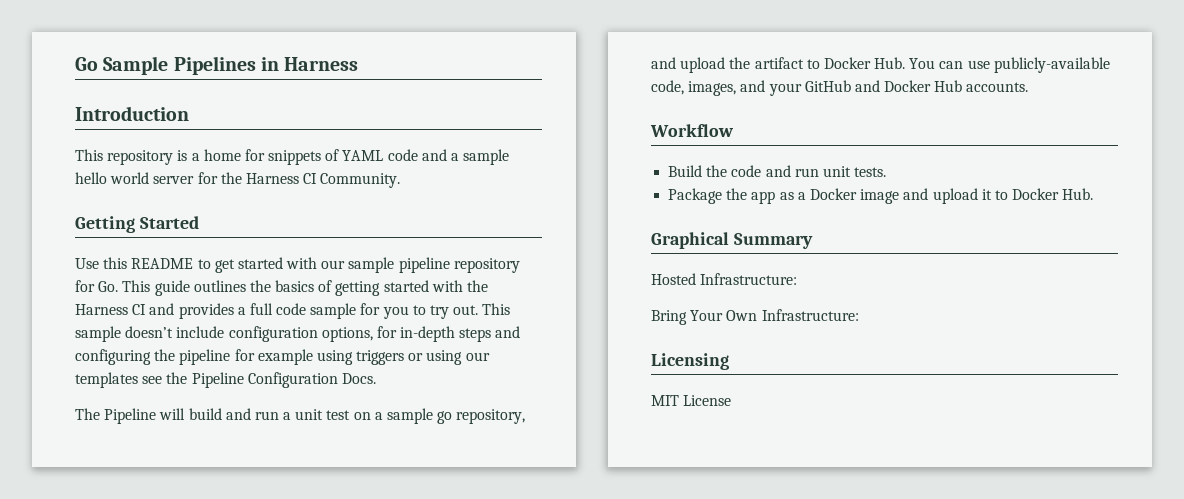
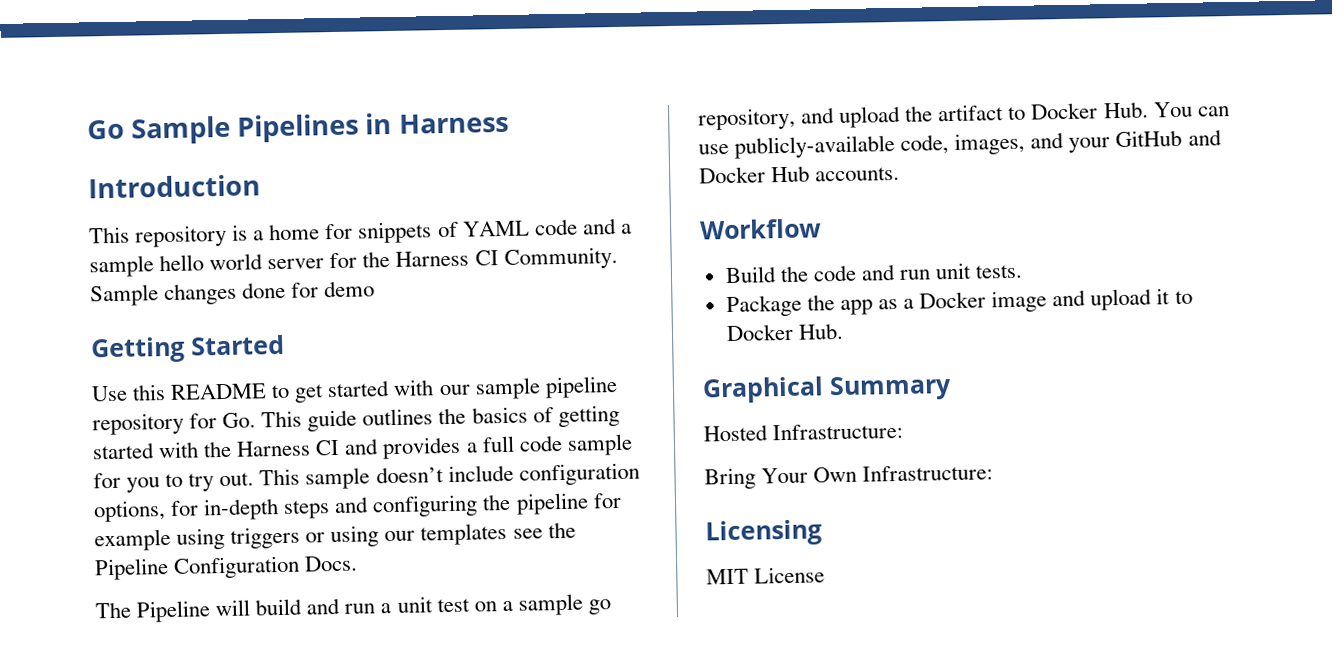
(401, 180) none -> [90,280,376,307] Sample changes done for demo

